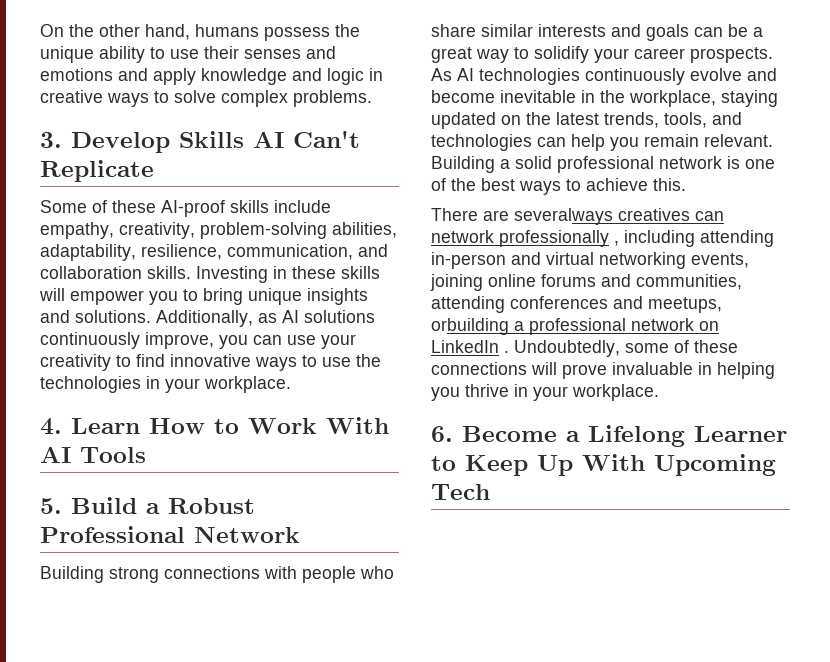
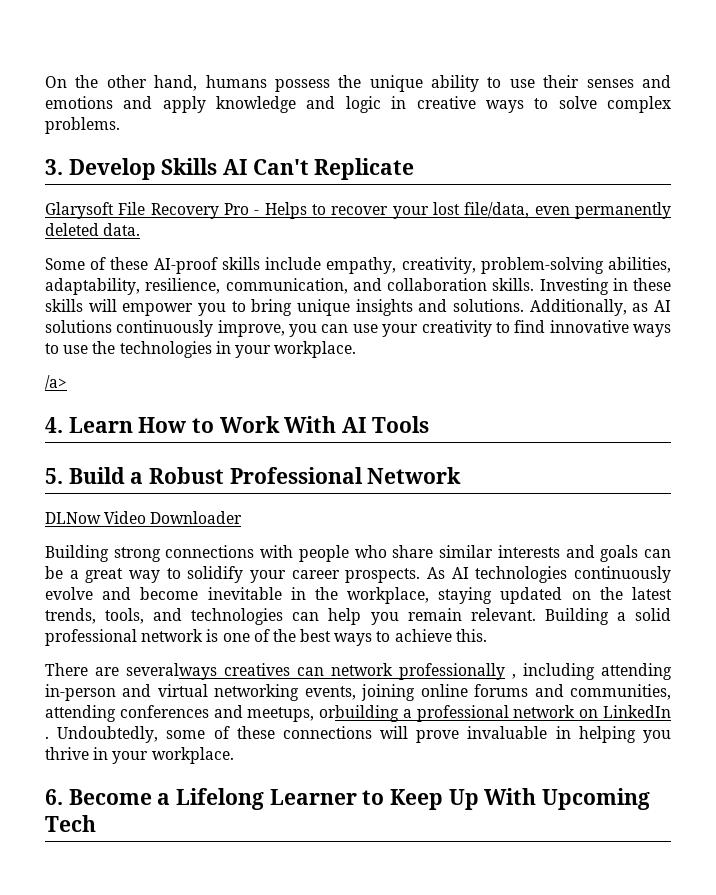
(154, 171) none -> [45,202,671,219] [45,223,141,236] // Glarysoft File Recovery Pro - Helps to recover your lost file/data, even permanently deleted data.
(291, 384) none -> [45,375,67,390] // /a>
(300, 534) none -> [45,511,243,524] // DLNow Video Downloader

